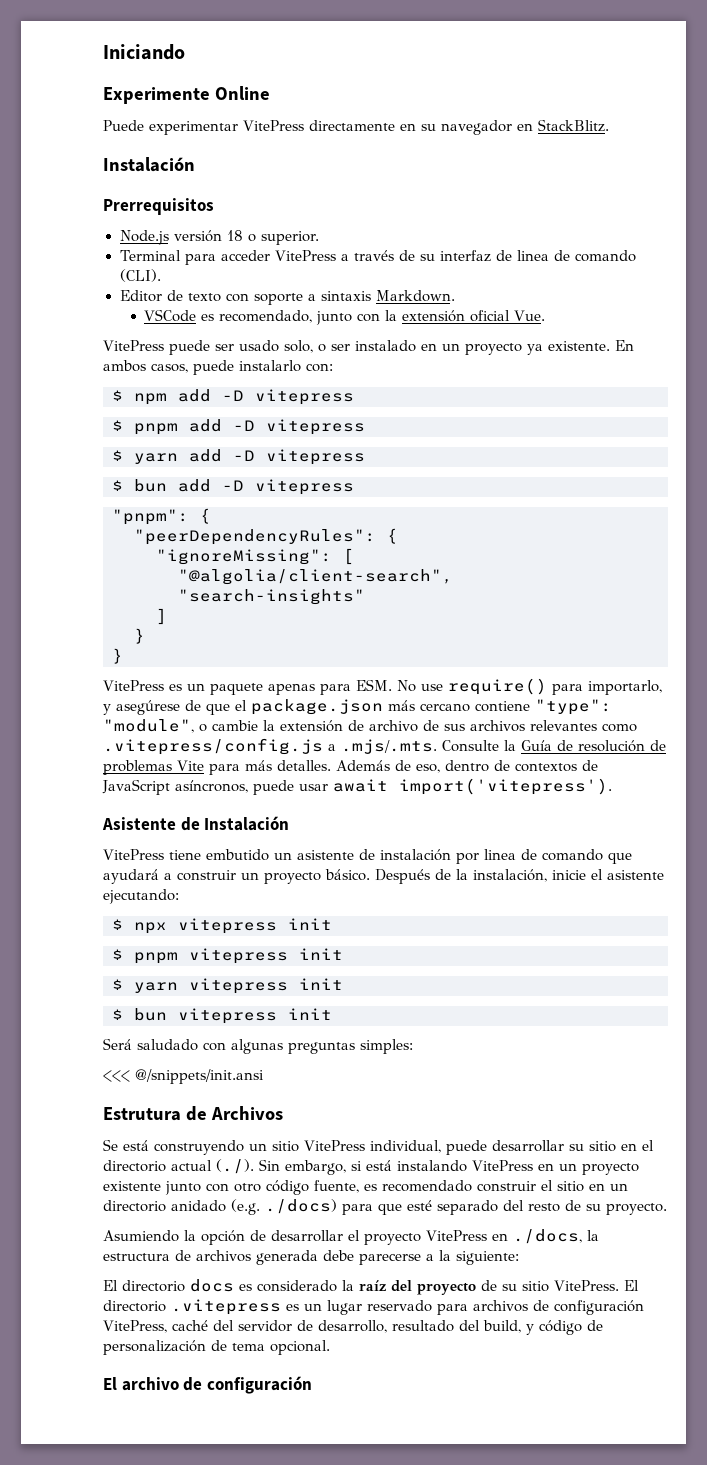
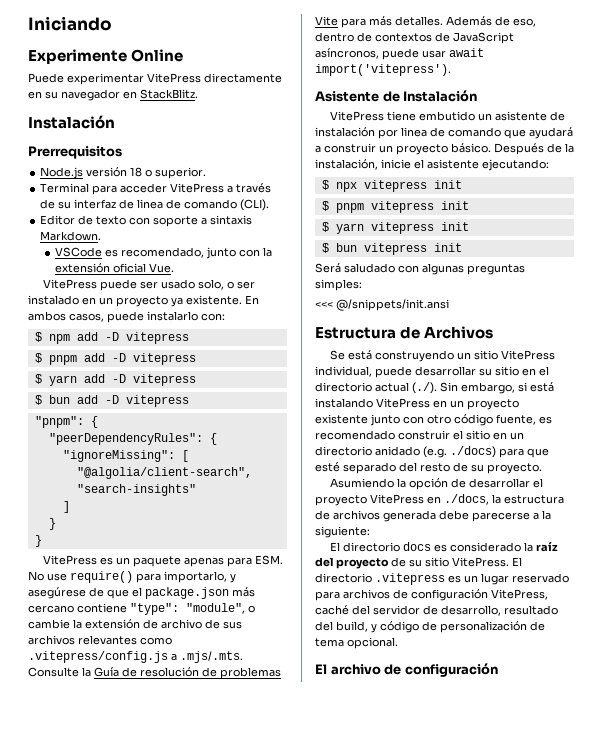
[103,1107,181,1121] Estrutura -> [315,327,396,339] Estructura

